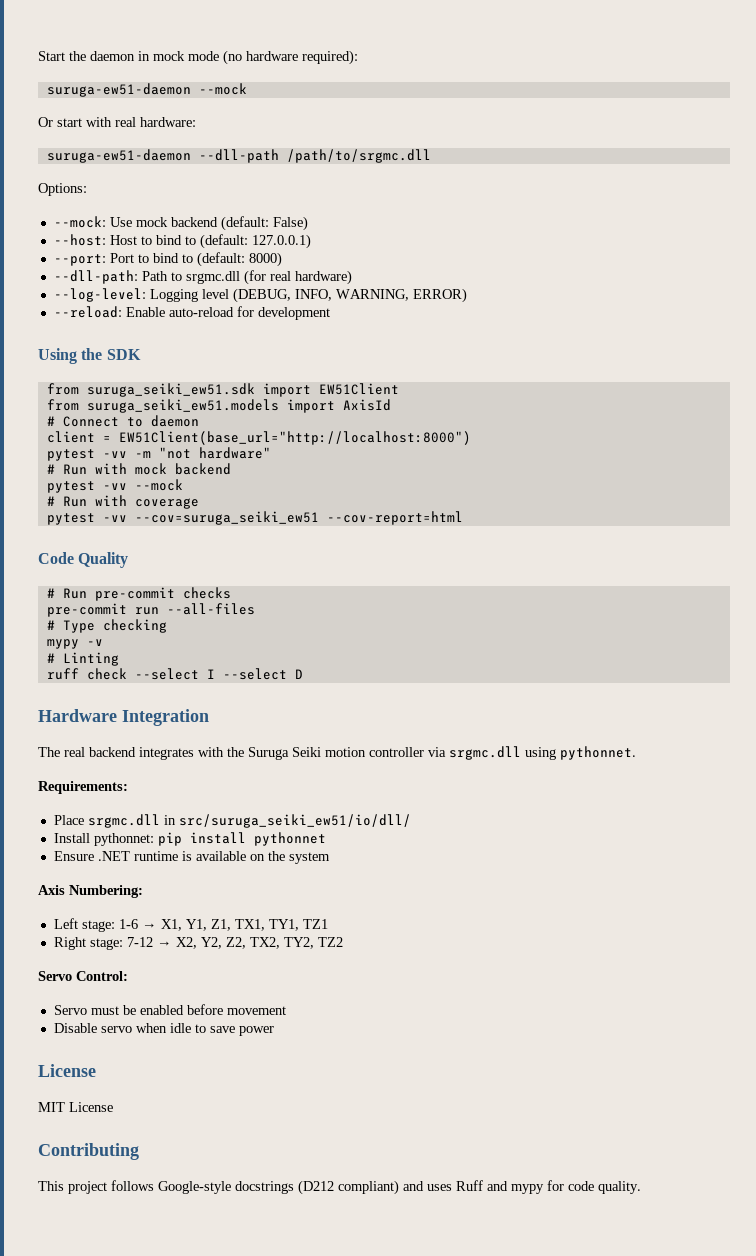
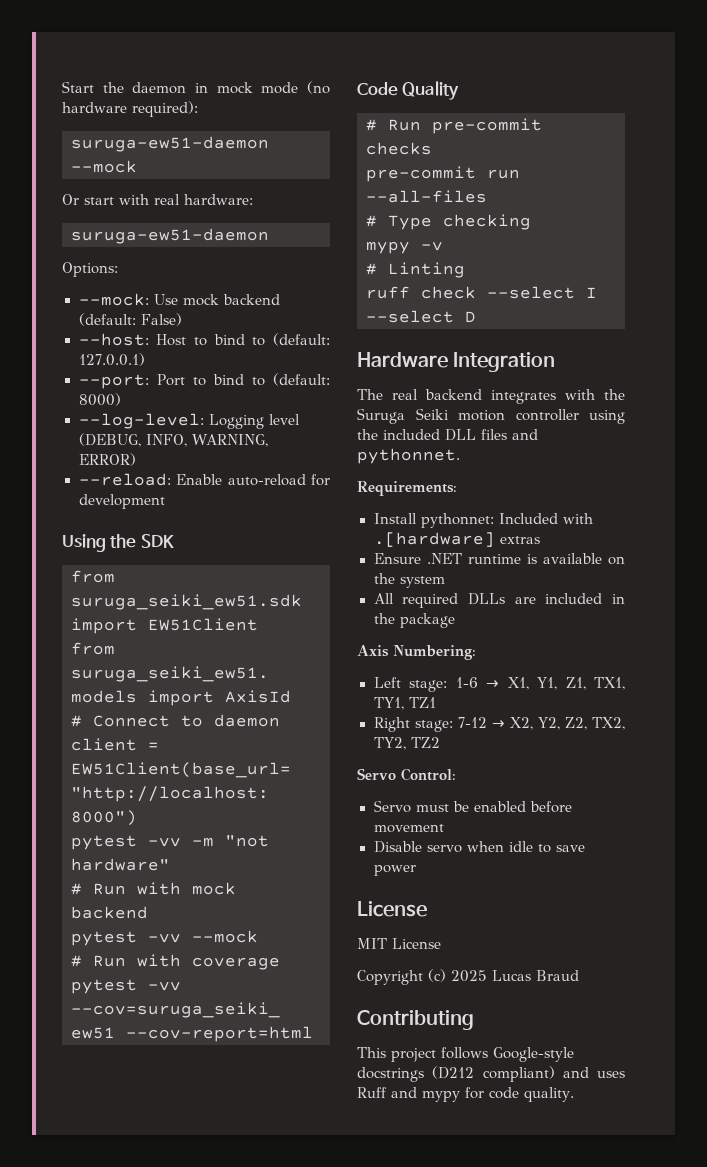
[198,149,431,163] --dll-path /path/to/srgmc.dll -> (269, 236) none
[53,270,352,285] // --dll-path: Path to srgmc.dll (for real hardware) -> (121, 399) none
[428,746,636,760] [38,781,128,794] [53,814,411,828] [53,832,326,846] via srgmc.dll using pythonnet. // Requirements: // Place srgmc.dll in src/suruga_seiki_ew51/io/dll/ // Install pythonnet: pip install pythonnet -> [589,410,625,424] [357,429,538,441] [357,448,460,464] [357,481,457,496] [373,513,593,528] [373,532,540,547] using the included DLL files and pythonnet. // Requirements: // Install pythonnet: Included with .[hardware] extras
(330, 858) none -> [373,593,625,608] [373,613,455,628] // All required DLLs are included in the package
(113, 1107) none -> [357,969,579,985] // Copyright (c) 2025 Lucas Braud

